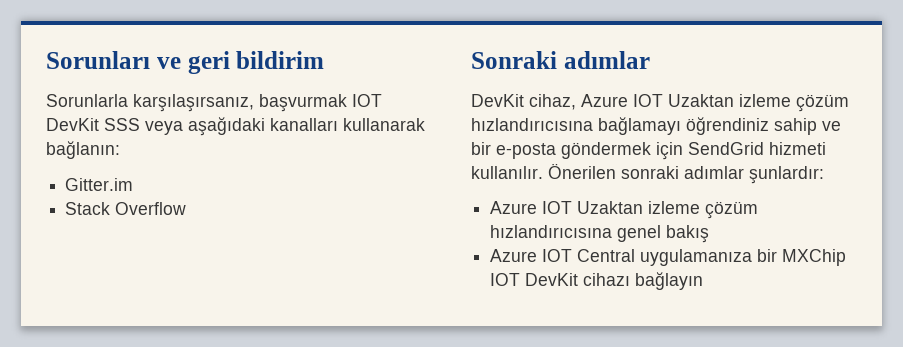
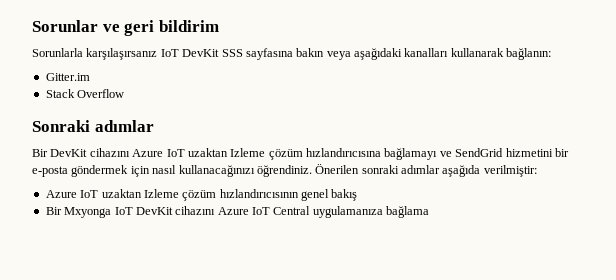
[46,51,150,69] Sorunları -> [32,20,98,32] Sorunlar
[133,94,382,112] [46,118,140,131] karşılaşırsanız, başvurmak IOT DevKit SSS -> [86,48,325,60] karşılaşırsanız IoT DevKit SSS sayfasına bakın
[471,94,849,112] [471,117,841,135] DevKit cihaz, Azure IOT Uzaktan izleme çözüm hızlandırıcısına bağlamayı öğrendiniz sahip ve -> [32,148,553,160] Bir DevKit cihazını Azure IoT uzaktan Izleme çözüm hızlandırıcısına bağlamayı ve SendGrid hizmetini
[688,142,826,155] [471,166,543,179] SendGrid hizmeti kullanılır. -> [152,165,312,177] nasıl kullanacağınızı öğrendiniz.
[749,166,824,184] [490,201,759,219] [490,225,710,243] [490,249,847,266] [490,272,704,290] şunlardır: // Azure IOT Uzaktan izleme çözüm hızlandırıcısına genel bakış // Azure IOT Central uygulamanıza bir MXChip IOT DevKit cihazı bağlayın -> [442,165,537,177] [45,189,358,201] [45,206,430,218] aşağıda verilmiştir: // Azure IoT uzaktan Izleme çözüm hızlandırıcısının genel bakış // Bir Mxyonga IoT DevKit cihazını Azure IoT Central uygulamanıza bağlama

